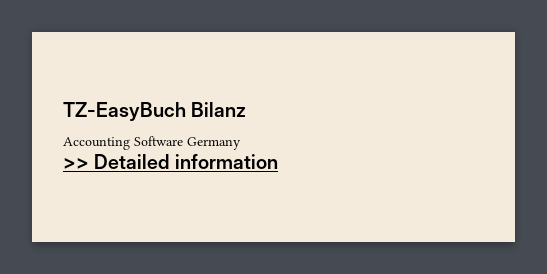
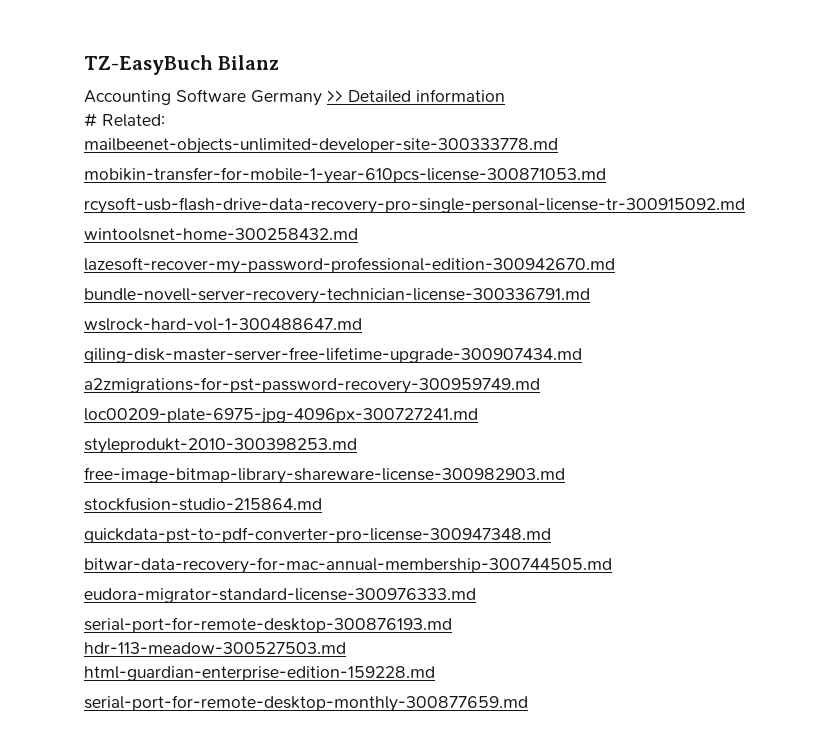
(241, 143) // -> (322, 98) none
(278, 161) none -> [84,113,165,127] [84,138,558,154] [84,167,606,184] [84,197,745,214] [84,228,358,241] [84,257,615,274] [84,288,590,304] [84,318,362,331] [84,347,582,363] [84,377,540,394] [84,408,478,424] [84,438,357,454] [84,467,565,484] [84,497,322,511] [84,527,551,543] [84,557,612,574] [84,588,476,603] [84,617,452,633] [84,642,346,654] [84,666,435,681] [84,695,528,712] // # Related: // mailbeenet-objects-unlimited-developer-site-300333778.md // mobikin-transfer-for-mobile-1-year-610pcs-license-300871053.md // rcysoft-usb-flash-drive-data-recovery-pro-single-personal-license-tr-300915092.md // wintoolsnet-home-300258432.md // lazesoft-recover-my-password-professional-edition-300942670.md // bundle-novell-server-recovery-technician-license-300336791.md // wslrock-hard-vol-1-300488647.md // qiling-disk-master-server-free-lifetime-upgrade-300907434.md // a2zmigrations-for-pst-password-recovery-300959749.md // loc00209-plate-6975-jpg-4096px-300727241.md // styleprodukt-2010-300398253.md // free-image-bitmap-library-shareware-license-300982903.md // stockfusion-studio-215864.md // quickdata-pst-to-pdf-converter-pro-license-300947348.md // bitwar-data-recovery-for-mac-annual-membership-300744505.md // eudora-migrator-standard-license-300976333.md // serial-port-for-remote-desktop-300876193.md // hdr-113-meadow-300527503.md // html-guardian-enterprise-edition-159228.md // serial-port-for-remote-desktop-monthly-300877659.md

